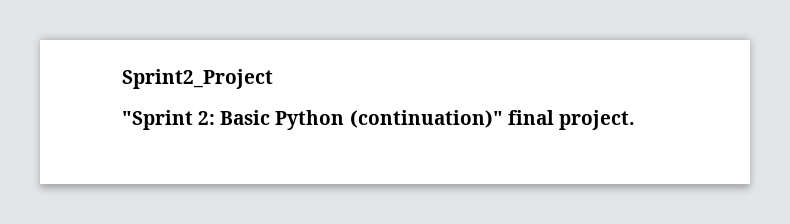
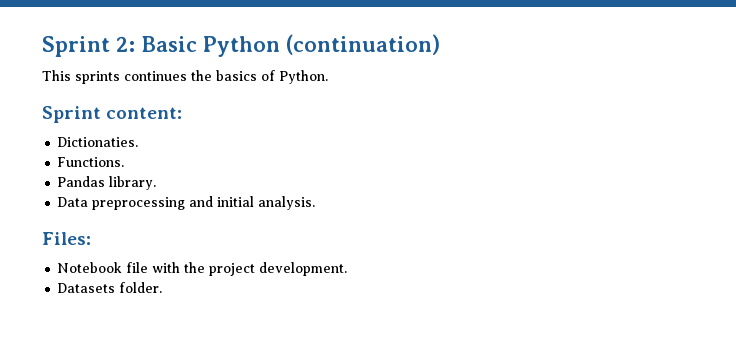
[122,69,273,89] [122,110,193,130] Sprint2_Project // "Sprint -> [42,36,110,57] Sprint
[349,110,635,130] (continuation)" final project. -> [286,34,440,55] [42,70,328,84] [42,106,183,123] [57,137,139,147] [57,157,125,167] [57,176,157,190] [57,196,316,210] [42,232,91,245] [57,262,348,276] [57,282,163,293] (continuation) // This sprints continues the basics of Python. // Sprint content: // Dictionaties. // Functions. // Pandas library. // Data preprocessing and initial analysis. // Files: // Notebook file with the project development. // Datasets folder.

